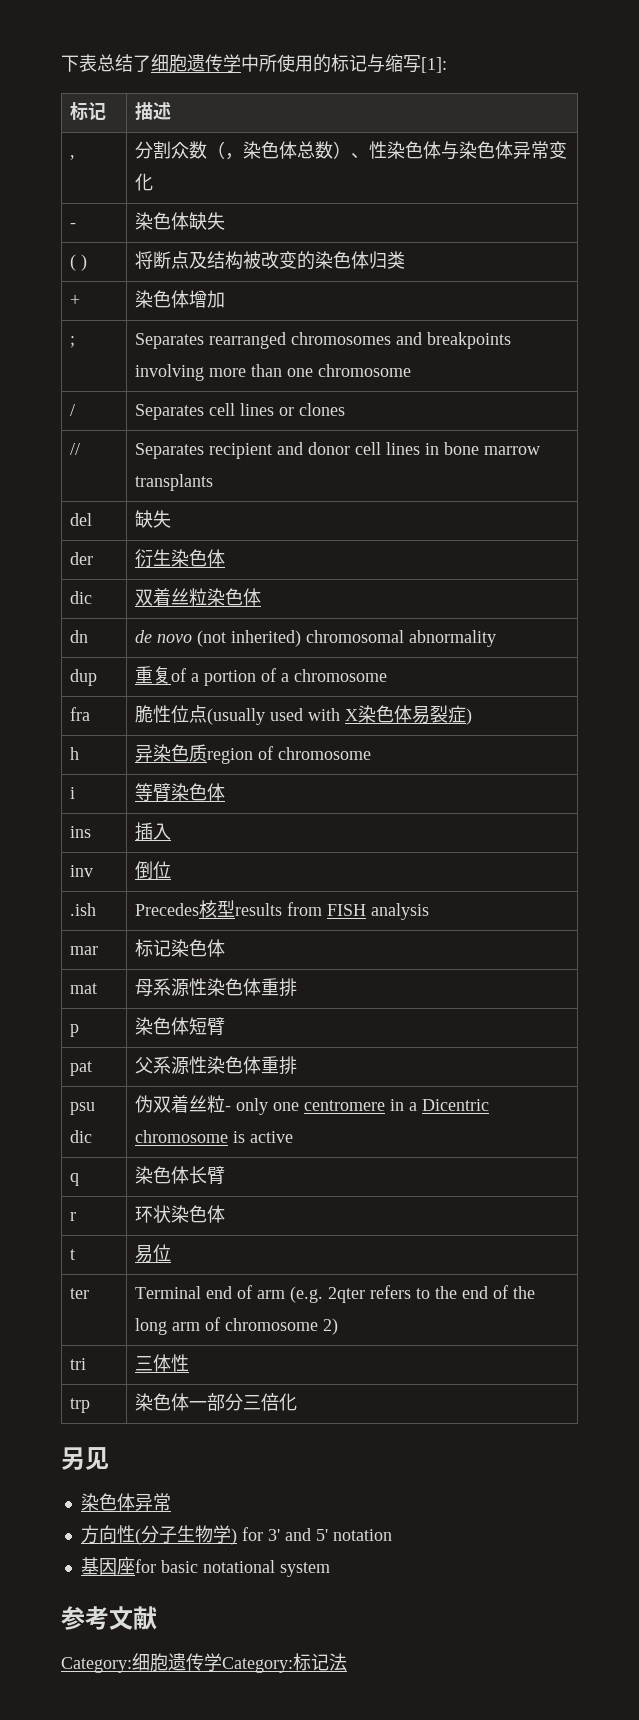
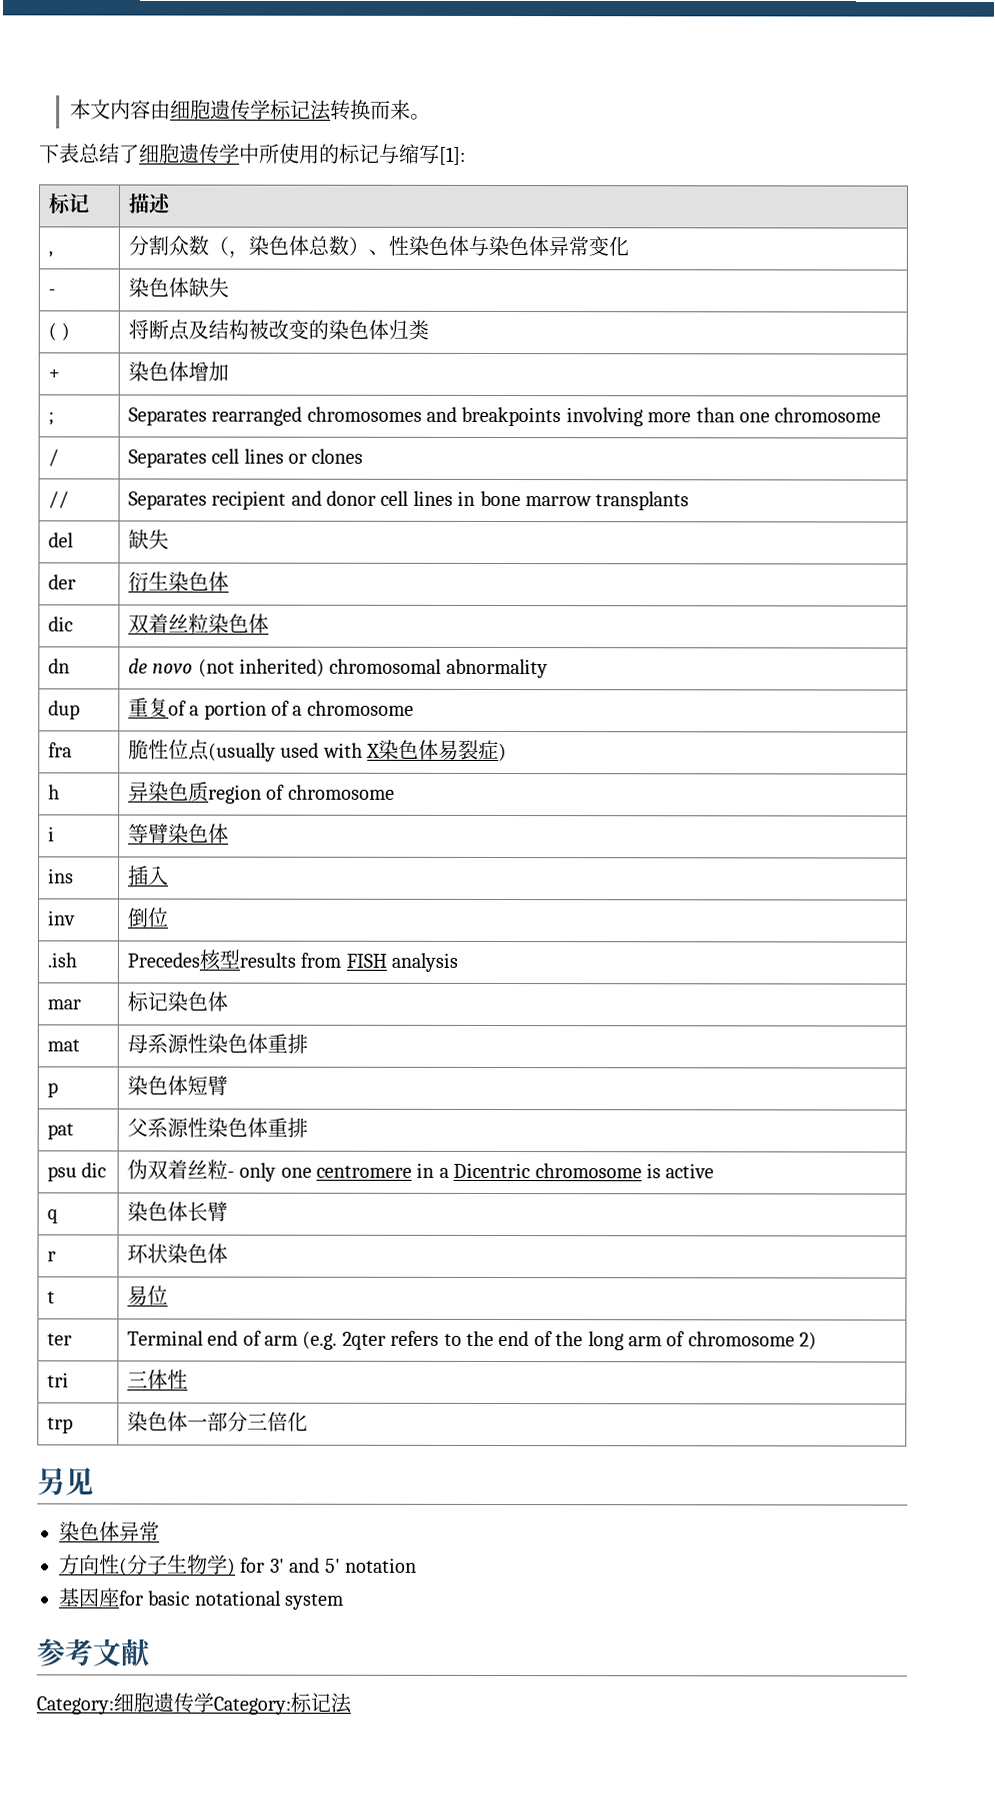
(61, 63) none -> [69,99,431,121] 本文内容由细胞遗传学标记法转换而来。 //

